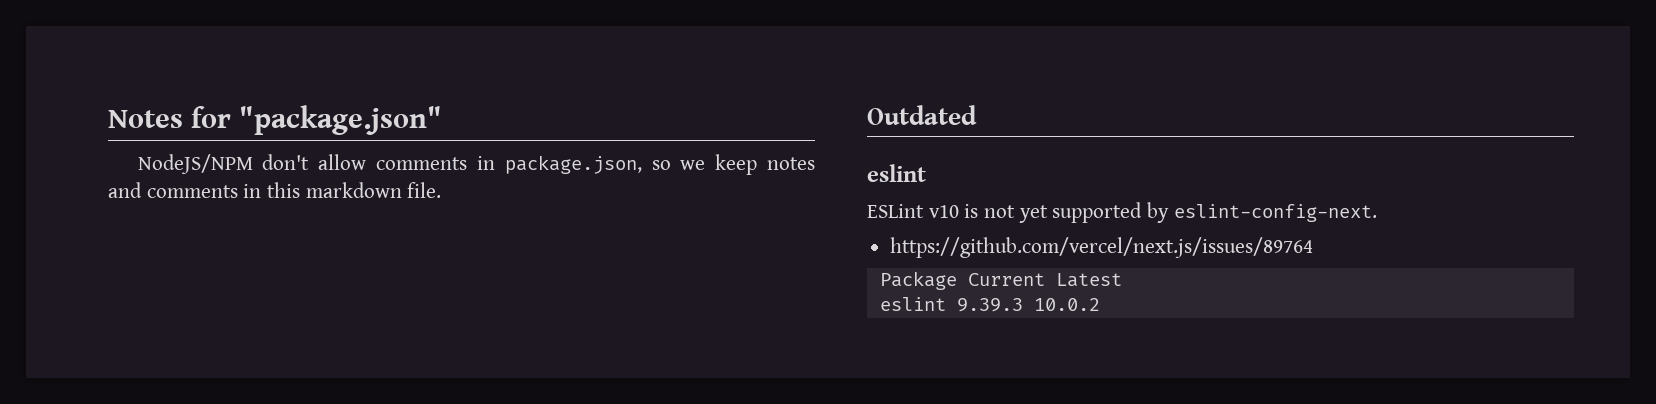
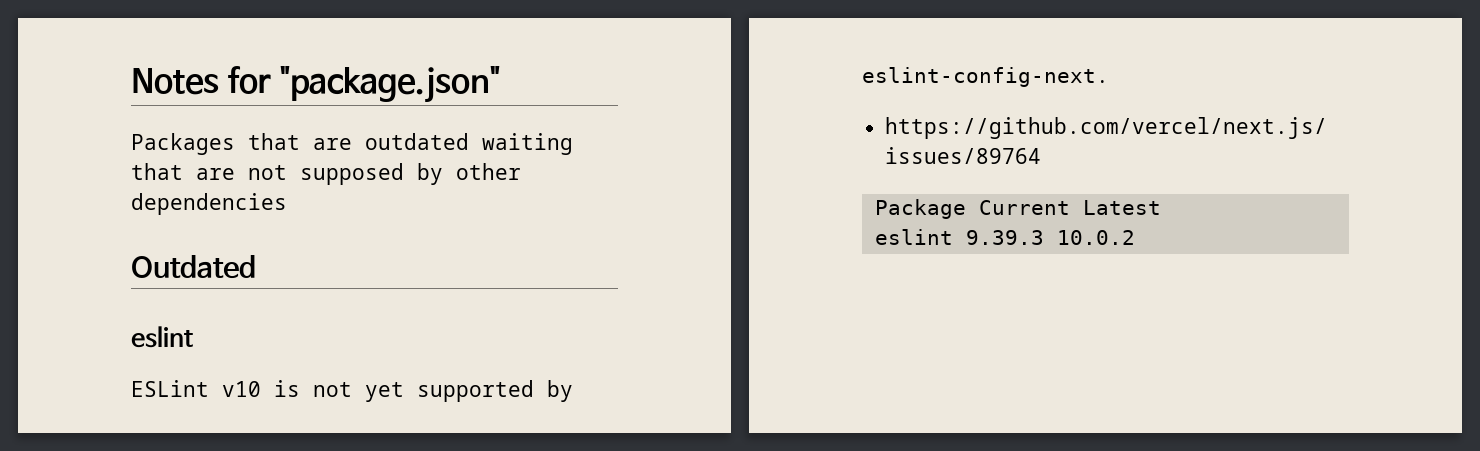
[137,154,815,175] [108,182,442,198] NodeJS/NPM don't allow comments in package.json, so we keep notes and comments in this markdown file. -> [131,133,573,155] [131,163,521,185] [131,193,287,215] Packages that are outdated waiting that are not supposed by other dependencies

